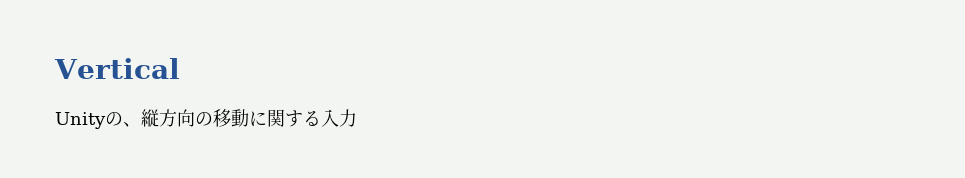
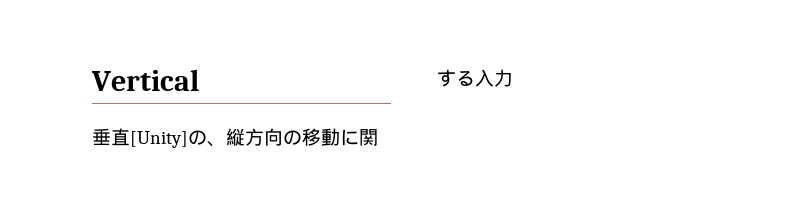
[55,112,106,129] Unity -> [92,128,188,148] 垂直[Unity]

